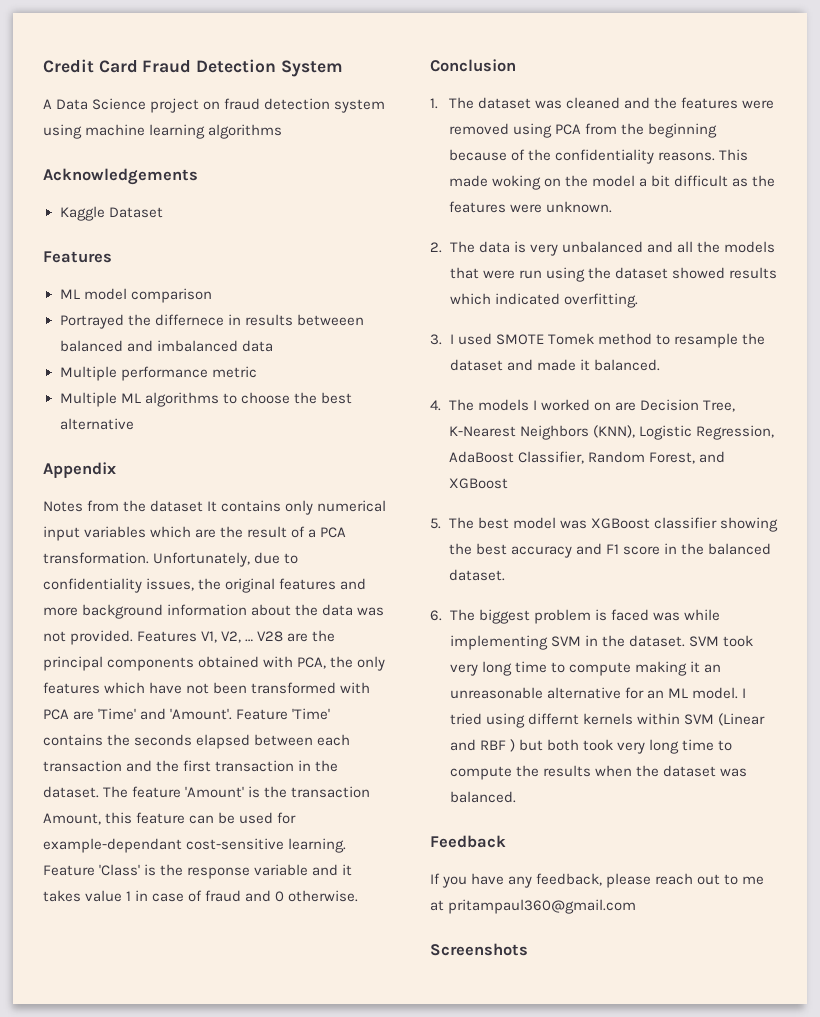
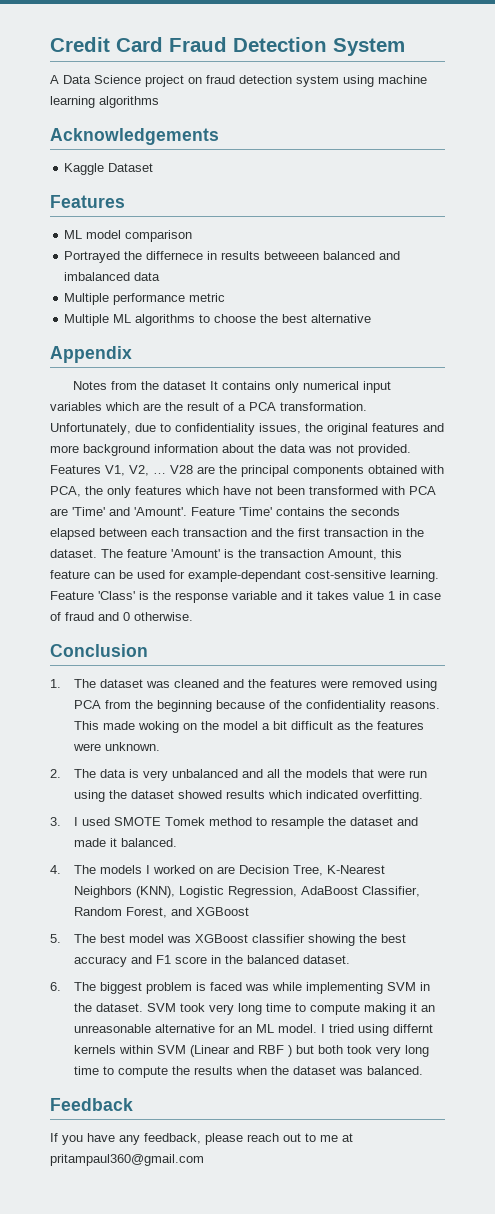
[430,943,528,956] // Screenshots -> (204, 1160) none

